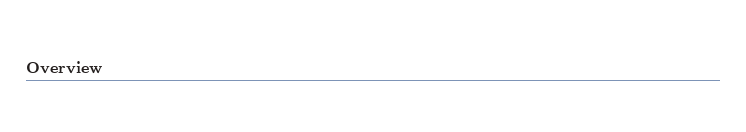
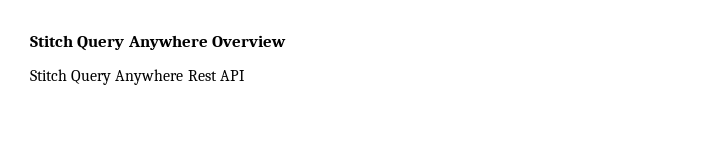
[26,61,102,74] Overview -> [30,35,287,51] [30,69,245,85] Stitch Query Anywhere Overview // Stitch Query Anywhere Rest API

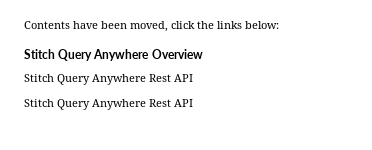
(30, 41) none -> [24,21,279,32] Contents have been moved, click the links below: //
(245, 75) none -> [24,99,193,110] // Stitch Query Anywhere Rest API

